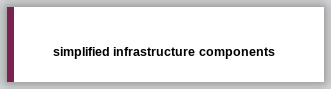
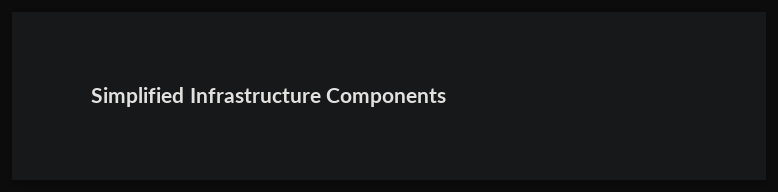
[53,47,275,59] simplified infrastructure components -> [91,87,447,107] Simplified Infrastructure Components

